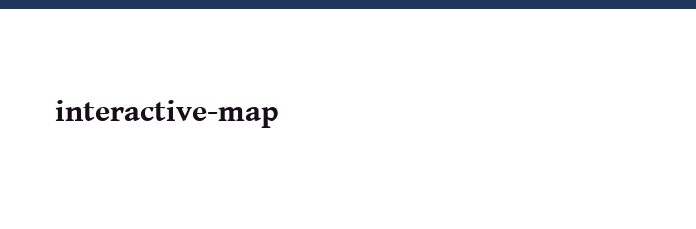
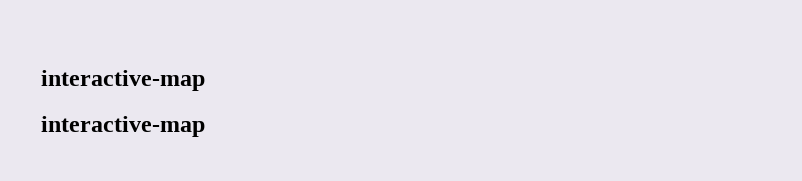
[55,100,279,128] interactive-map -> [41,70,205,91] [41,116,205,137] interactive-map // interactive-map

